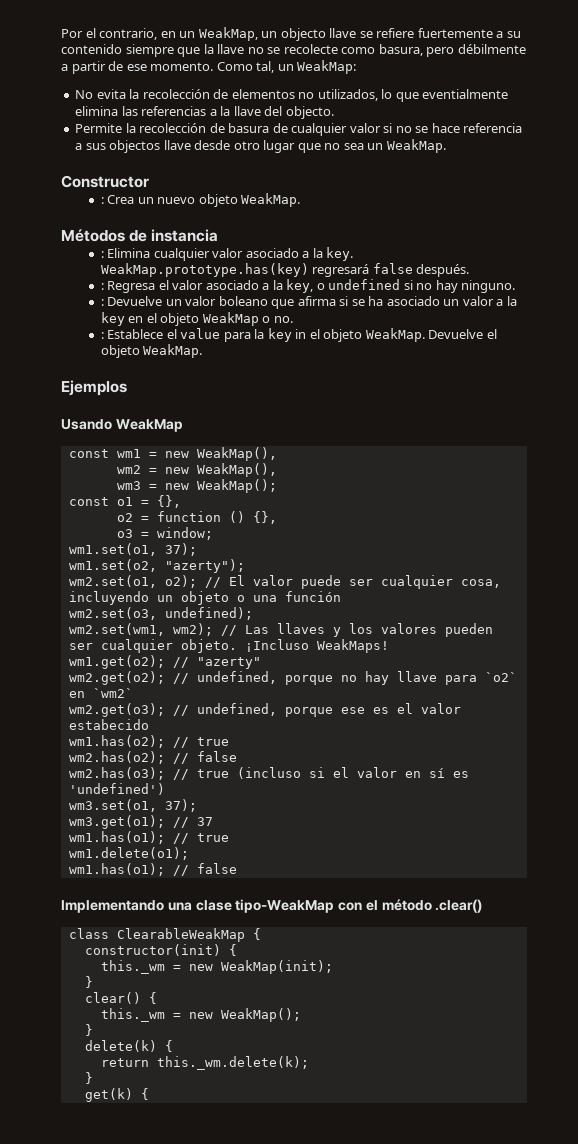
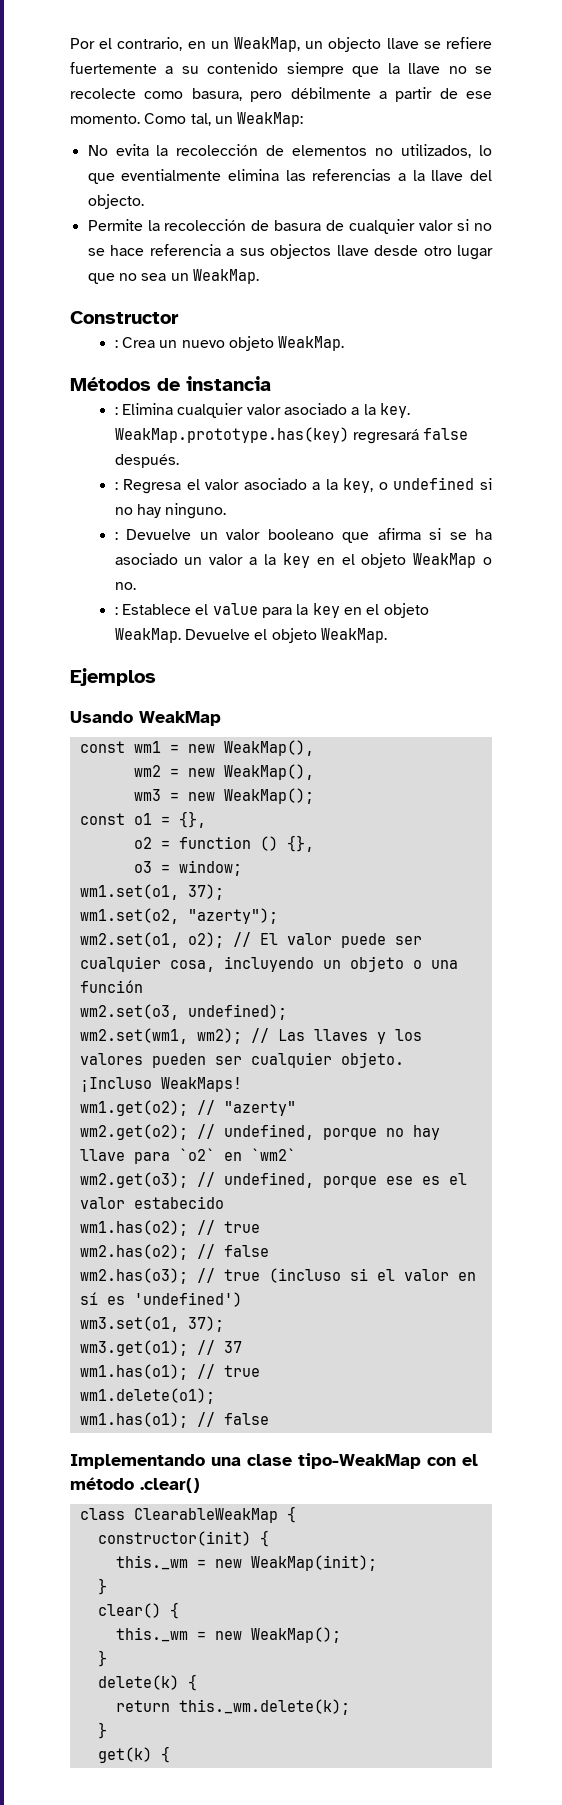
[218,296,268,306] boleano -> [267,529,334,540] booleano
[295,329,307,339] in -> [343,607,362,615] en

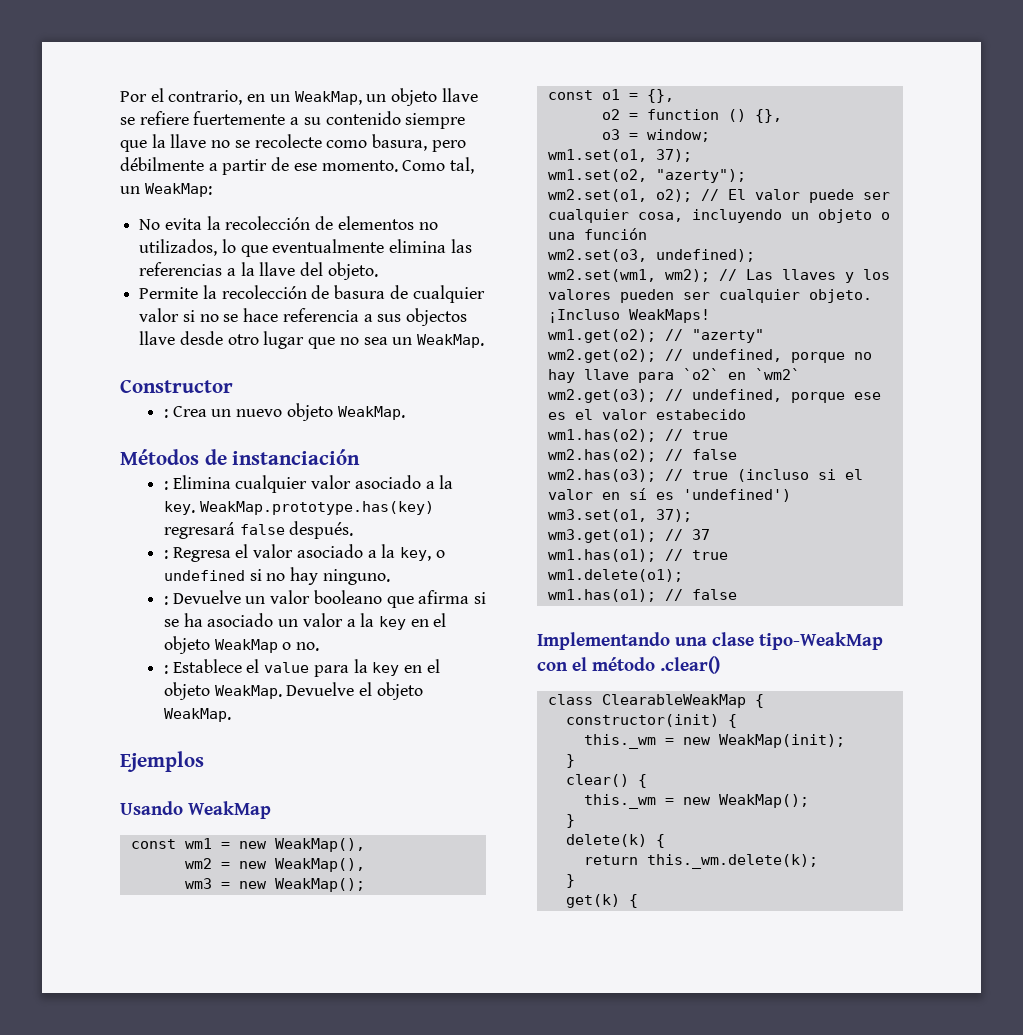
[328,37,382,52] objecto -> [391,88,438,106] objeto
[121,169,222,181] eventialmente -> [272,239,385,253] eventualmente
[87,194,144,209] objecto. -> [327,262,378,280] objeto.
[186,376,271,391] instancia -> [232,449,361,465] instanciación

